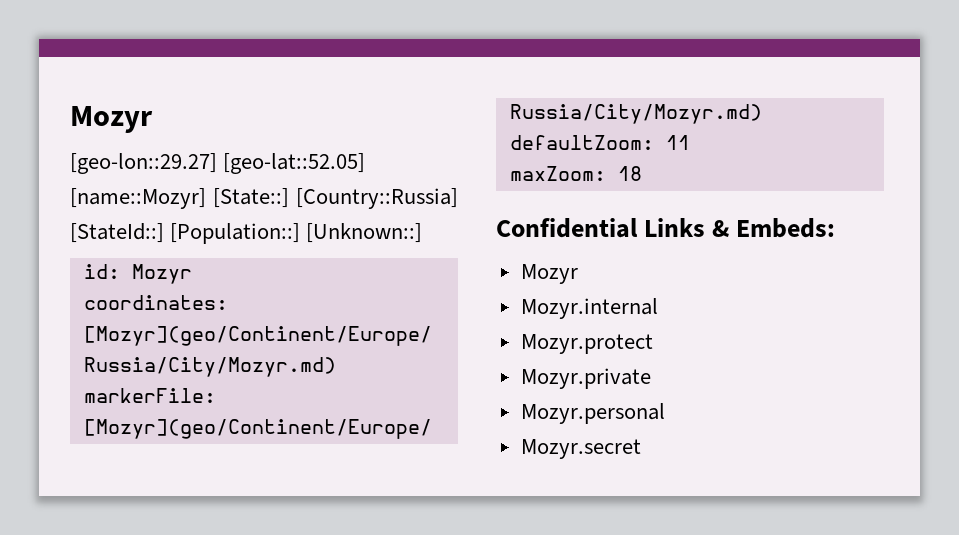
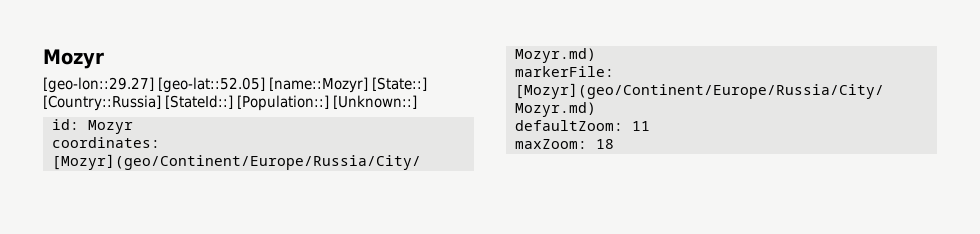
[496,218,836,238] [520,264,578,284] [520,298,658,319] [520,334,653,354] [520,368,651,389] [520,403,665,424] [520,439,641,459] // Confidential Links & Embeds: // Mozyr // Mozyr.internal // Mozyr.protect // Mozyr.private // Mozyr.personal // Mozyr.secret -> (614, 144) none

